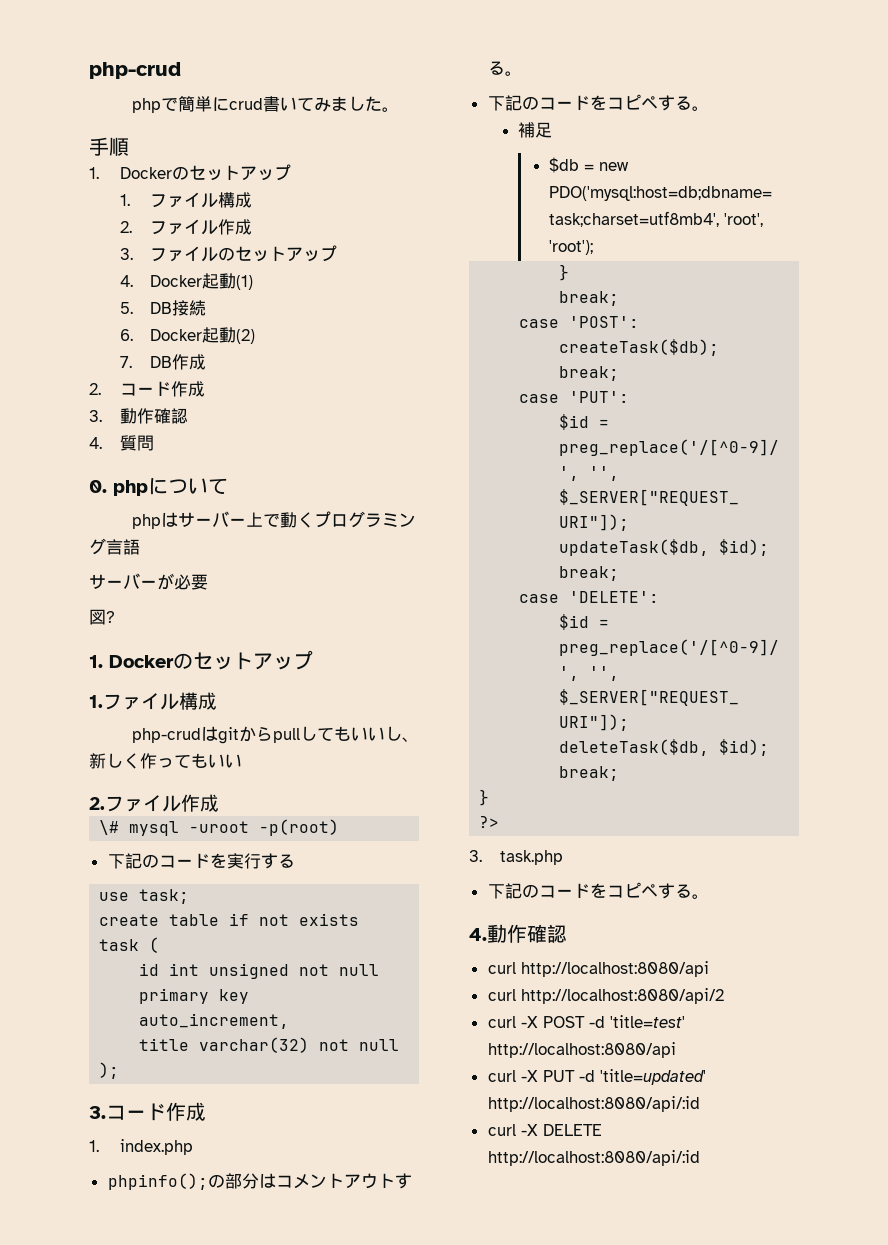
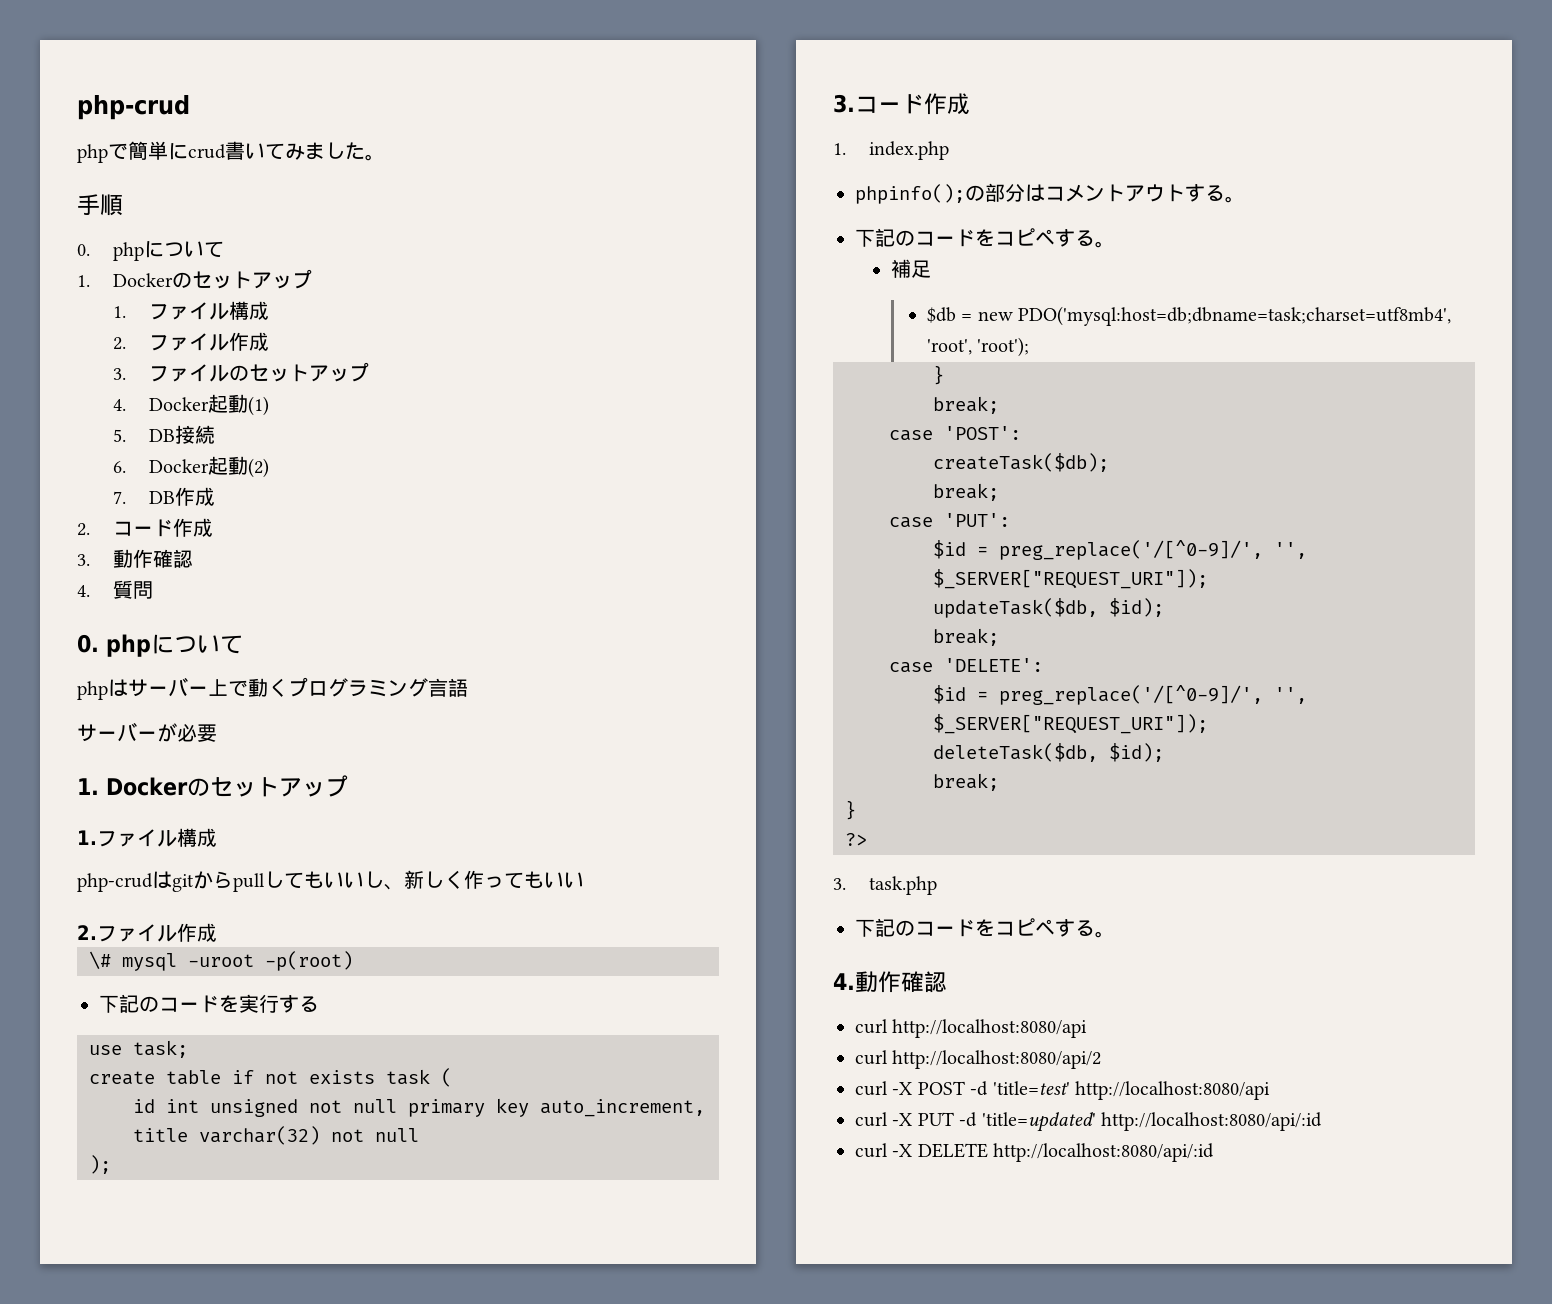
(129, 146) none -> [77,241,224,261] // 0. phpについて
[89,609,115,625] // 図? -> (217, 733) none

